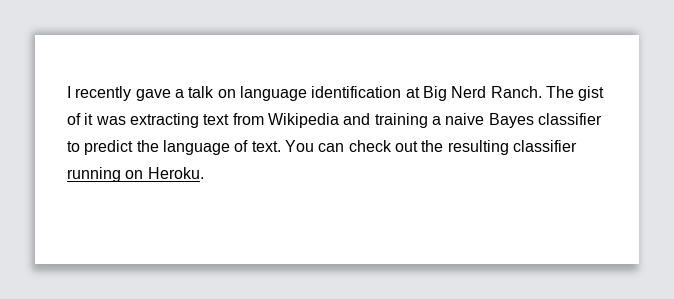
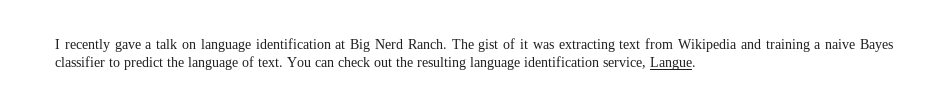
[512,140,577,152] [67,167,204,182] classifier running on Heroku. -> [470,56,696,70] language identification service, Langue.

